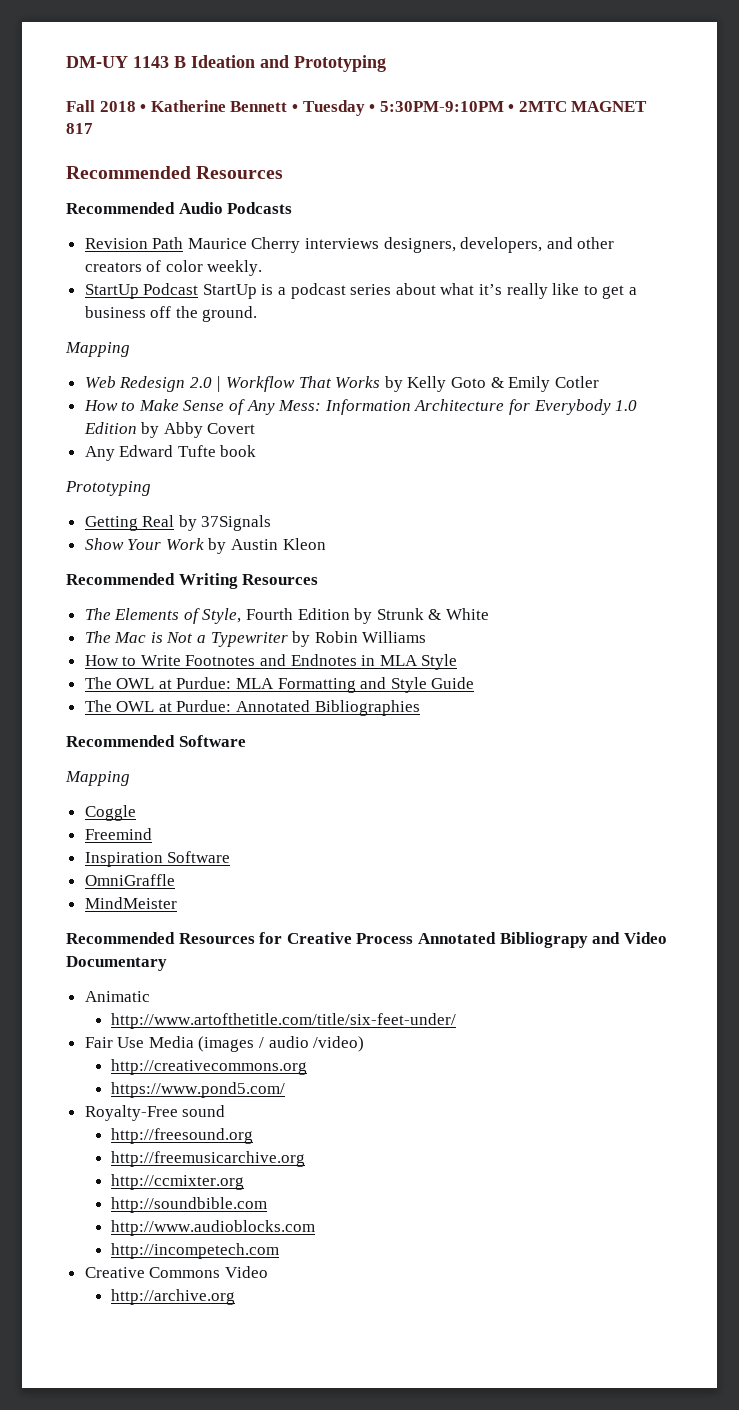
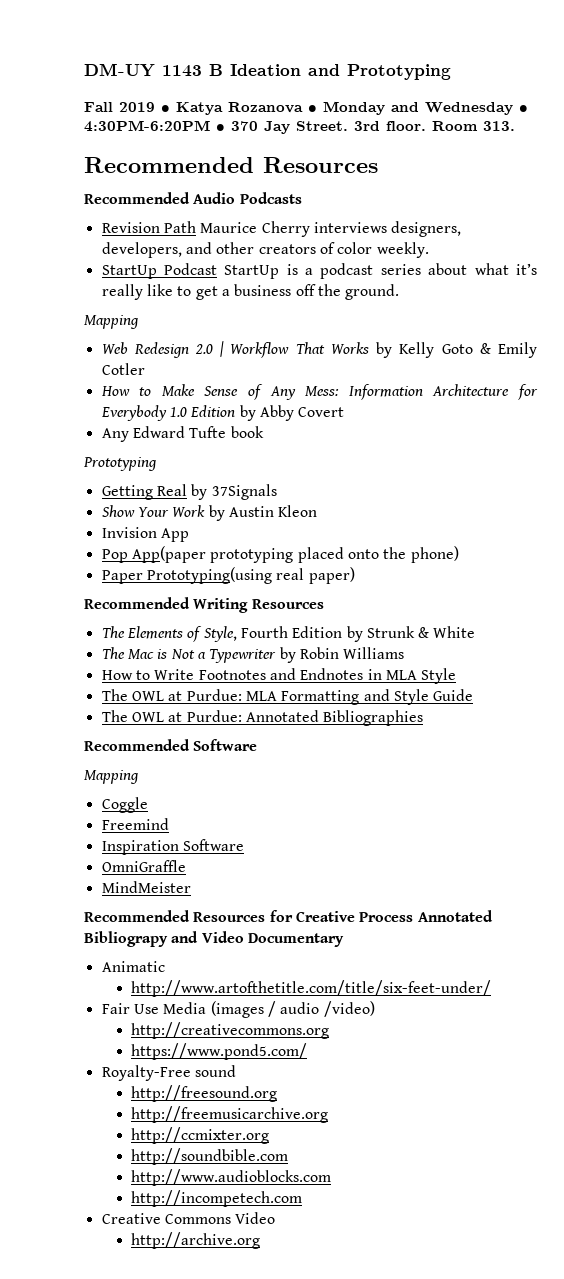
[99,100,648,116] [66,123,93,134] 2018 • Katherine Bennett • Tuesday • 5:30PM-9:10PM • 2MTC MAGNET 817 -> [119,101,528,115] [84,120,515,134] 2019 • Katya Rozanova • Monday and Wednesday • 4:30PM-6:20PM • 370 Jay Street. 3rd floor. Room 313.
(326, 544) none -> [101,527,189,542] [101,546,459,563] [101,567,355,584] // Invision App // Pop App(paper prototyping placed onto the phone) // Paper Prototyping(using real paper)

